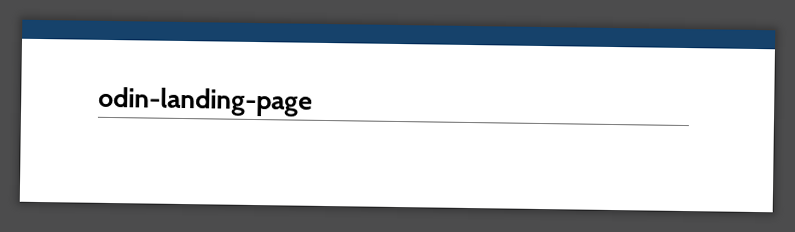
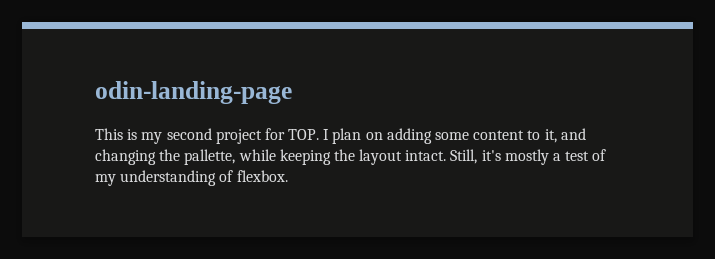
(313, 101) none -> [95,128,586,144] [95,149,607,165] [95,170,288,186] // This is my second project for TOP. I plan on adding some content to it, and changing the pallette, while keeping the layout intact. Still, it's mostly a test of my understanding of flexbox.

